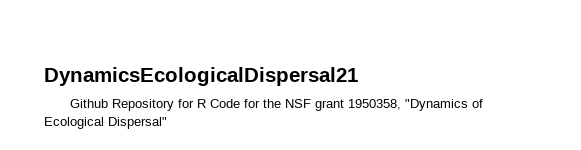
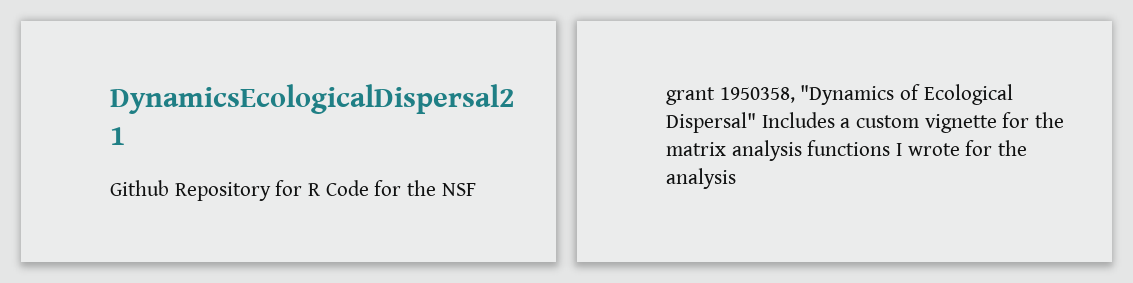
(167, 123) none -> [761,112,1065,133] [666,140,1028,161] [666,168,736,189] Includes a custom vignette for the matrix analysis functions I wrote for the analysis

